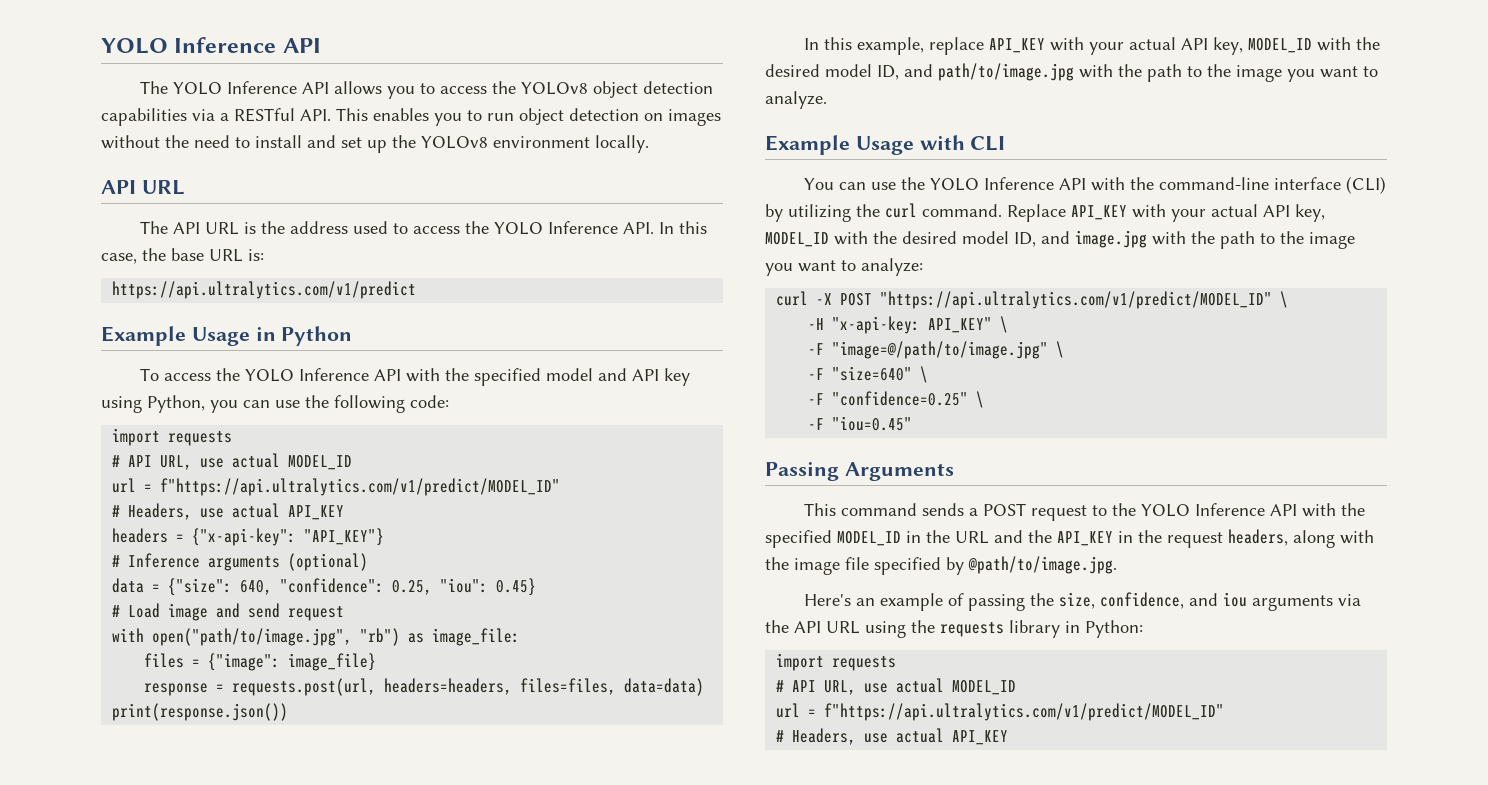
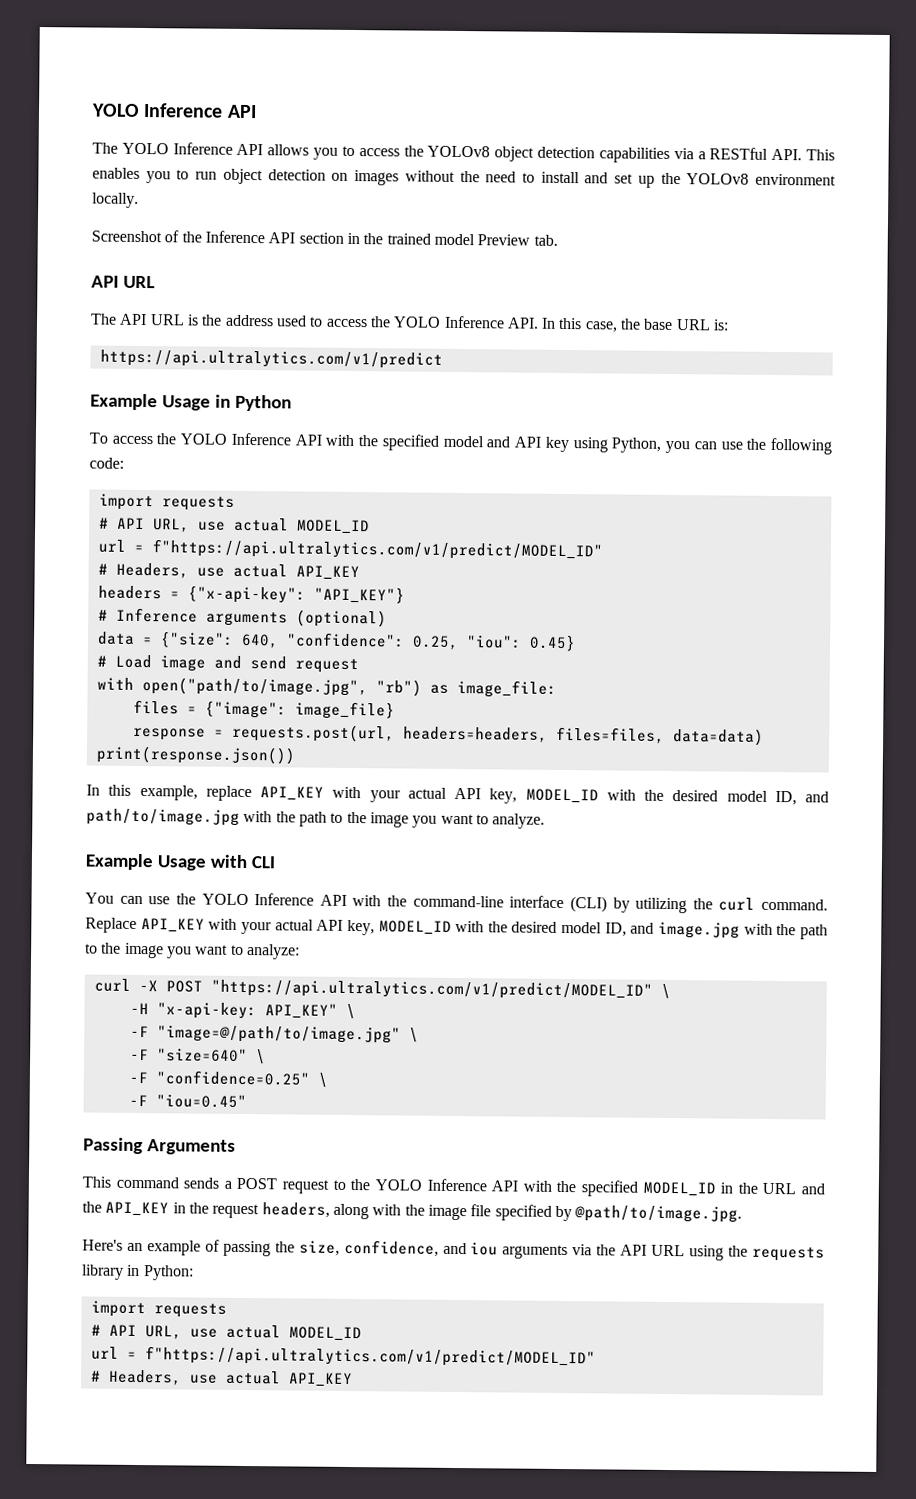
(649, 144) none -> [91,230,558,246] // Screenshot of the Inference API section in the trained model Preview tab.

